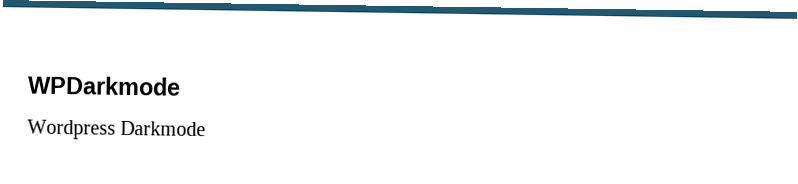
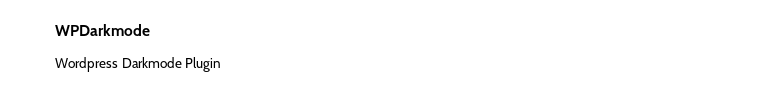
(207, 128) none -> [185,57,222,72] Plugin

